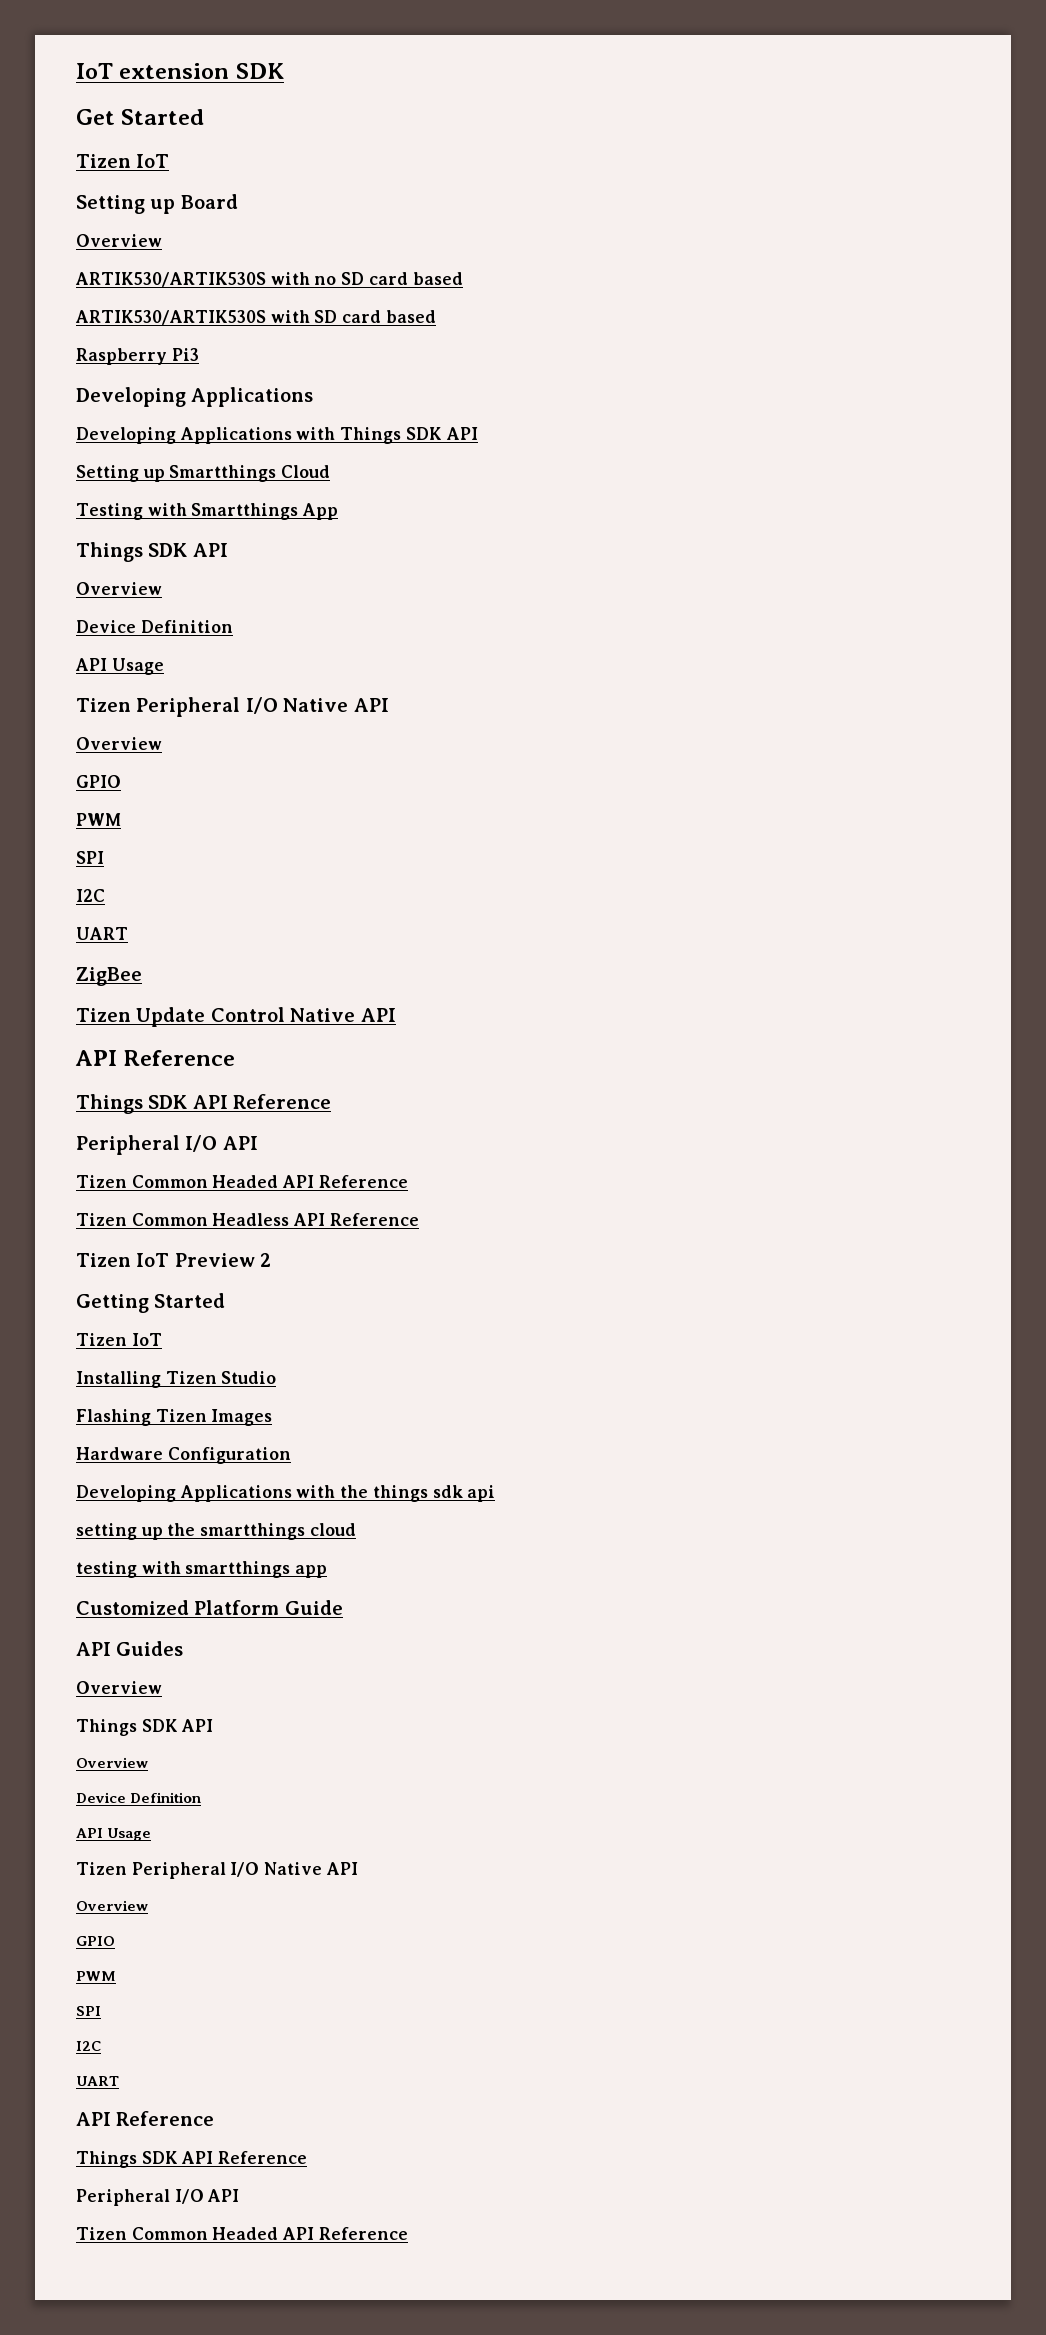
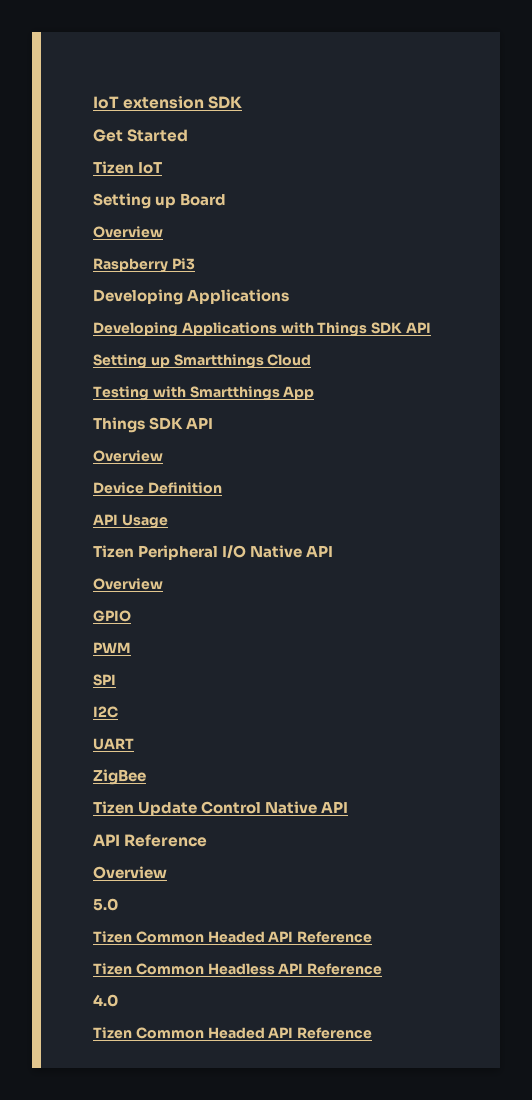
[75,272,463,287] [75,310,436,325] // ARTIK530/ARTIK530S with no SD card based // ARTIK530/ARTIK530S with SD card based -> (163, 232) none
[76,1094,332,1114] [76,1135,258,1155] Things SDK API Reference // Peripheral I/O API -> [93,866,167,879] [93,898,118,911] Overview // 5.0
[76,1253,272,1267] [76,1293,226,1313] [76,1333,162,1346] [76,1371,277,1388] [76,1409,273,1426] [76,1447,291,1464] [76,1485,496,1502] [76,1523,356,1540] [76,1561,328,1578] [76,1600,343,1615] [76,1641,184,1656] [76,1681,162,1694] [76,1719,214,1736] [76,1757,148,1768] [76,1792,202,1803] [76,1828,152,1841] [76,1862,358,1879] [76,1900,148,1911] [76,1936,115,1946] [76,1971,116,1981] [76,2006,101,2016] [76,2041,101,2051] [76,2076,119,2086] [76,2111,215,2126] [76,2151,308,2168] [76,2189,240,2206] Tizen IoT Preview 2 // Getting Started // Tizen IoT // Installing Tizen Studio // Flashing Tizen Images // Hardware Configuration // Developing Applications with the things sdk api // setting up the smartthings cloud // testing with smartthings app // Customized Platform Guide // API Guides // Overview // Things SDK API // Overview // Device Definition // API Usage // Tizen Peripheral I/O Native API // Overview // GPIO // PWM // SPI // I2C // UART // API Reference // Things SDK API Reference // Peripheral I/O API -> [93,994,118,1007] 4.0

